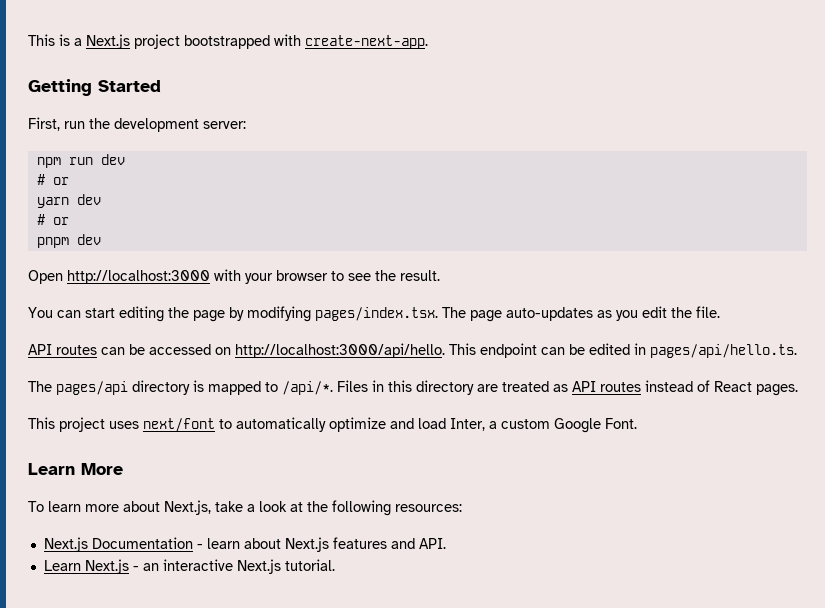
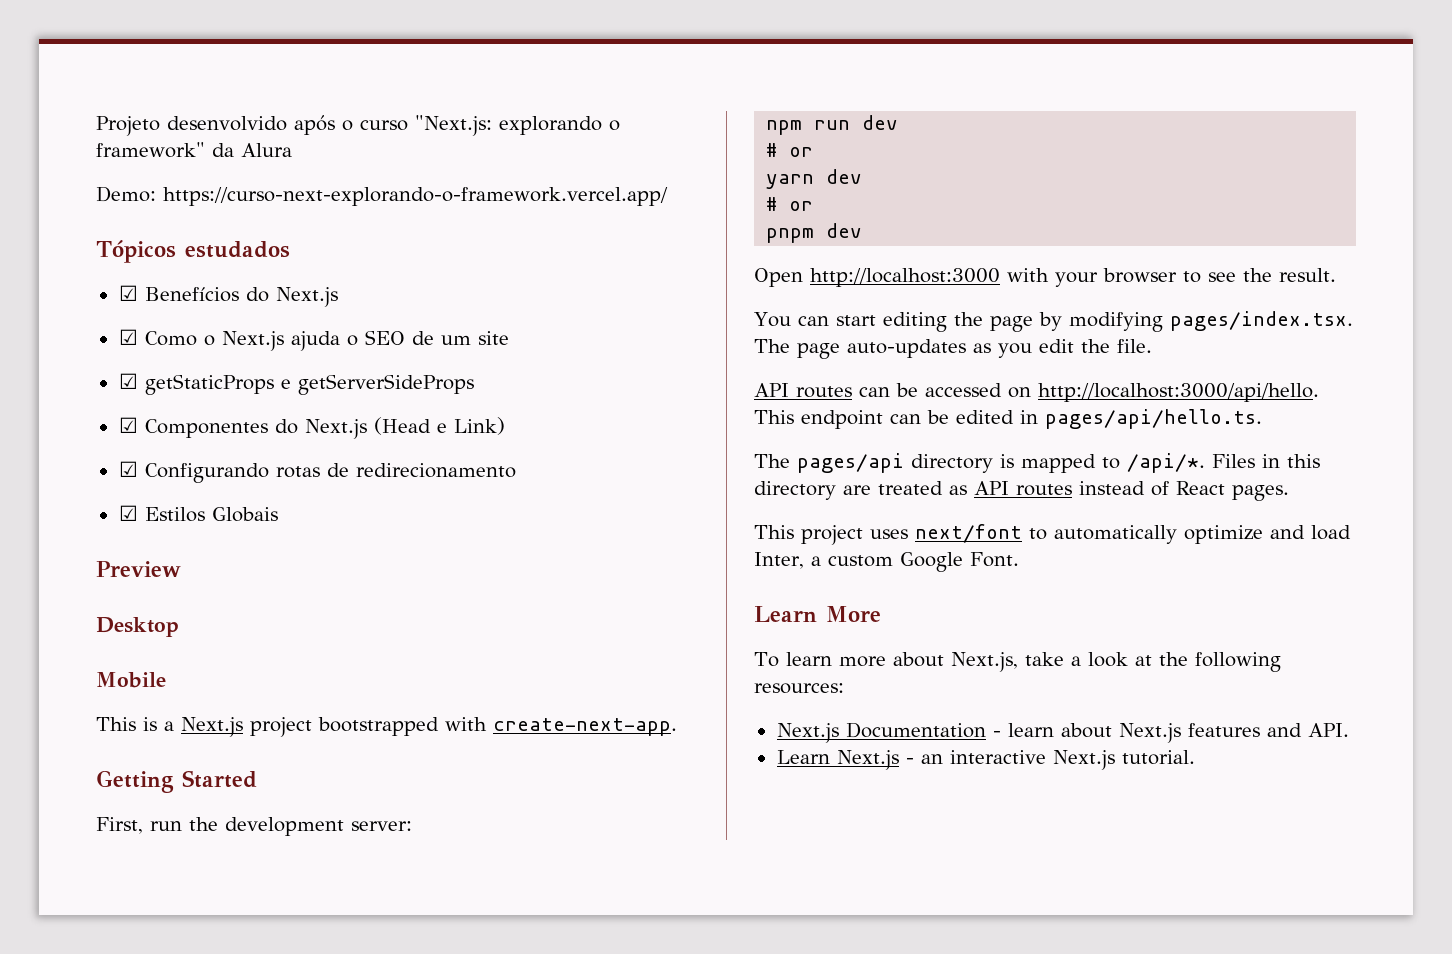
(28, 40) none -> [96,115,620,136] [96,142,292,158] [96,186,668,206] [96,240,290,263] [118,285,338,307] [118,329,509,351] [118,373,474,395] [118,417,505,439] [118,461,516,483] [118,505,278,522] [96,561,181,577] [96,617,179,637] [96,672,166,688] Projeto desenvolvido após o curso "Next.js: explorando o framework" da Alura // Demo: https://curso-next-explorando-o-framework.vercel.app/ // Tópicos estudados // ☑ Benefícios do Next.js // ☑ Como o Next.js ajuda o SEO de um site // ☑ getStaticProps e getServerSideProps // ☑ Componentes do Next.js (Head e Link) // ☑ Configurando rotas de redirecionamento // ☑ Estilos Globais // Preview // Desktop // Mobile //

